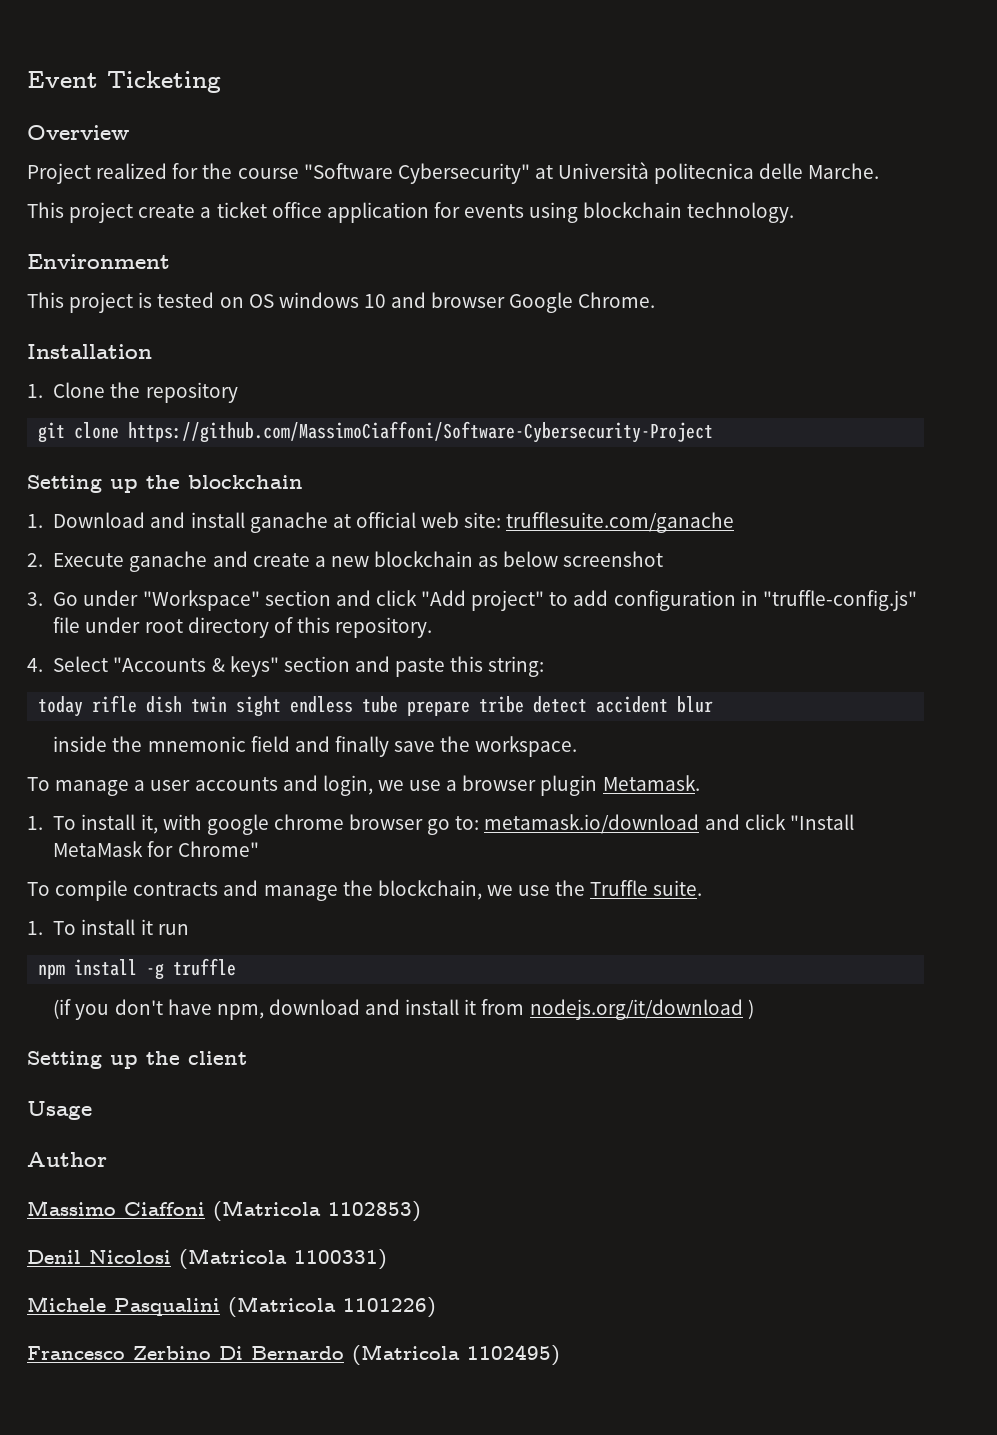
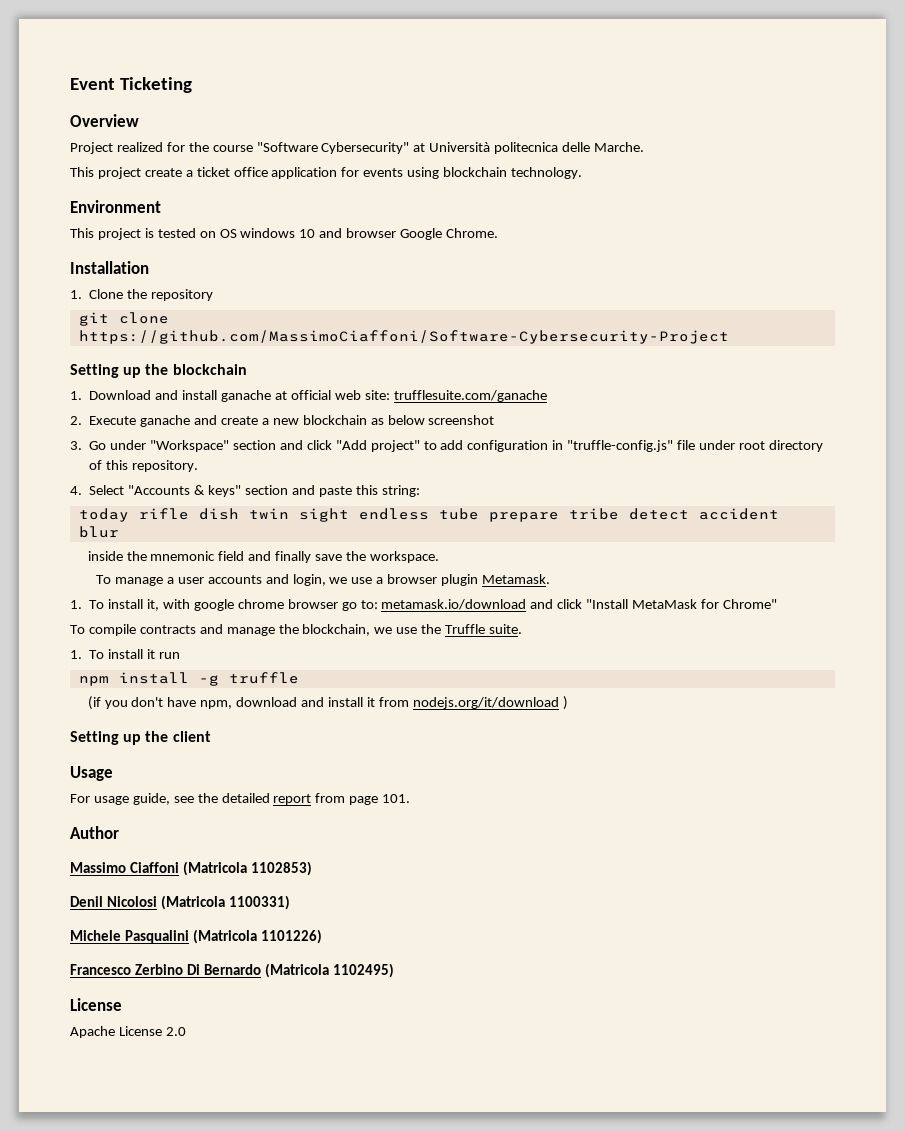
(92, 1110) none -> [70,793,411,805] // For usage guide, see the detailed report from page 101.
(560, 1355) none -> [70,998,122,1011] [70,1026,186,1038] // License // Apache License 2.0

